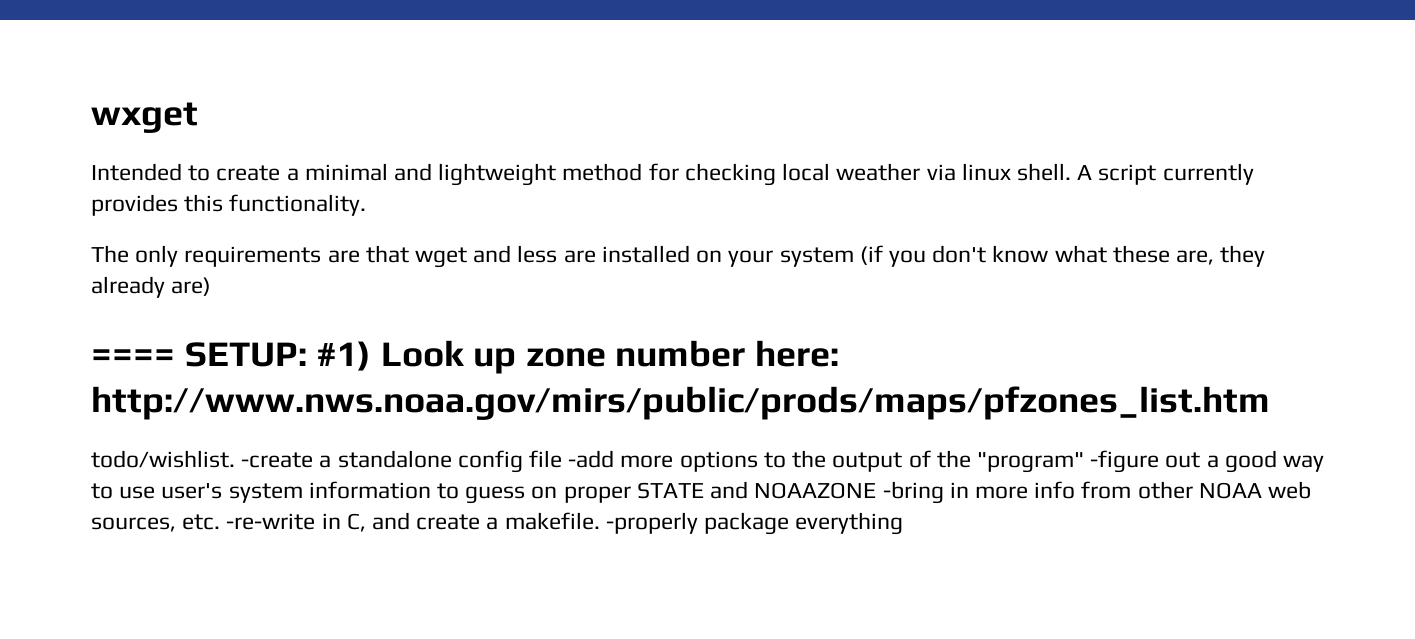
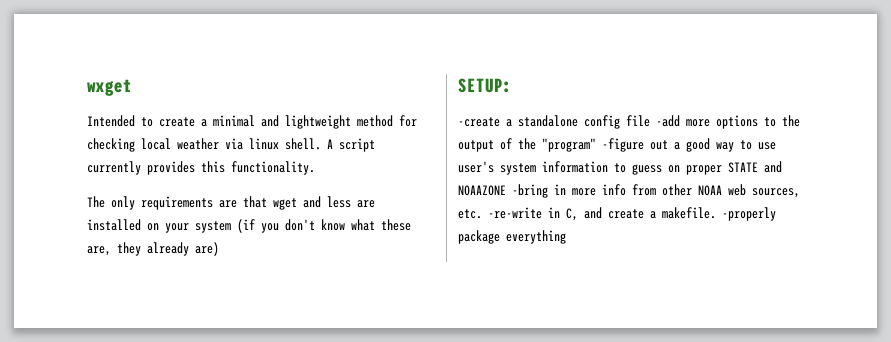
[91,349,175,366] ==== -> (219, 249) none
[316,340,840,374] [91,386,1270,420] [91,450,235,468] #1) Look up zone number here: http://www.nws.noaa.gov/mirs/public/prods/maps/pfzones_list.htm // todo/wishlist. -> (512, 85) //

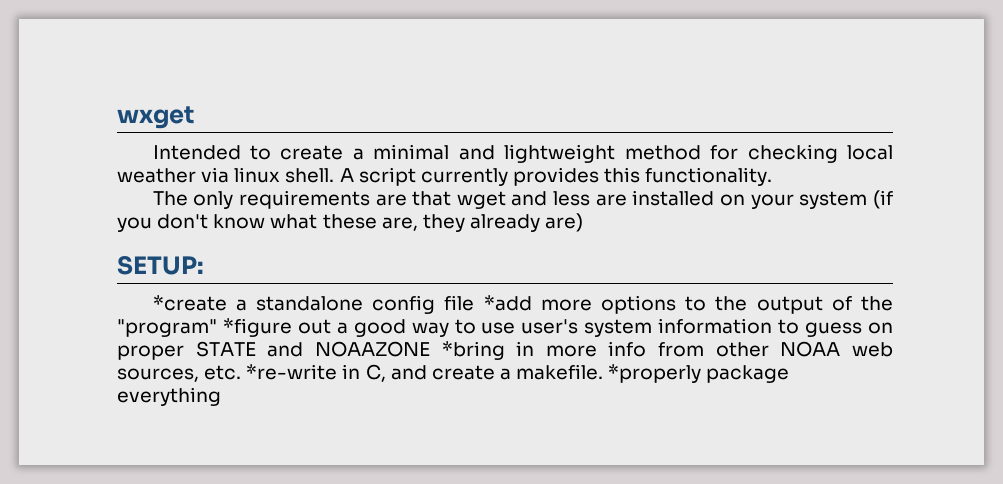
[458,117,500,127] -create -> [152,295,227,311] *create
[656,115,680,127] -add -> [483,295,532,311] *add
[602,138,644,152] -figure -> [222,318,292,337] *figure
[512,184,548,198] -bring -> [441,341,505,360] *bring
[488,207,542,219] -re-write -> [246,364,338,380] *re-write
[722,207,776,221] -properly -> [608,364,702,383] *properly

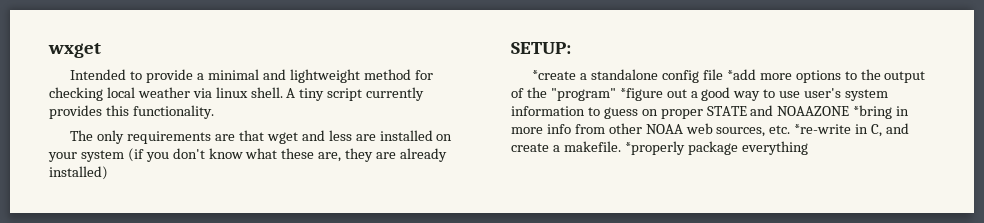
[280,145,344,160] create -> [146,69,194,83] provide
(354, 175) none -> [299,88,325,101] tiny
[469,213,584,232] already are) -> [376,148,448,162] [49,166,108,180] are already installed)

